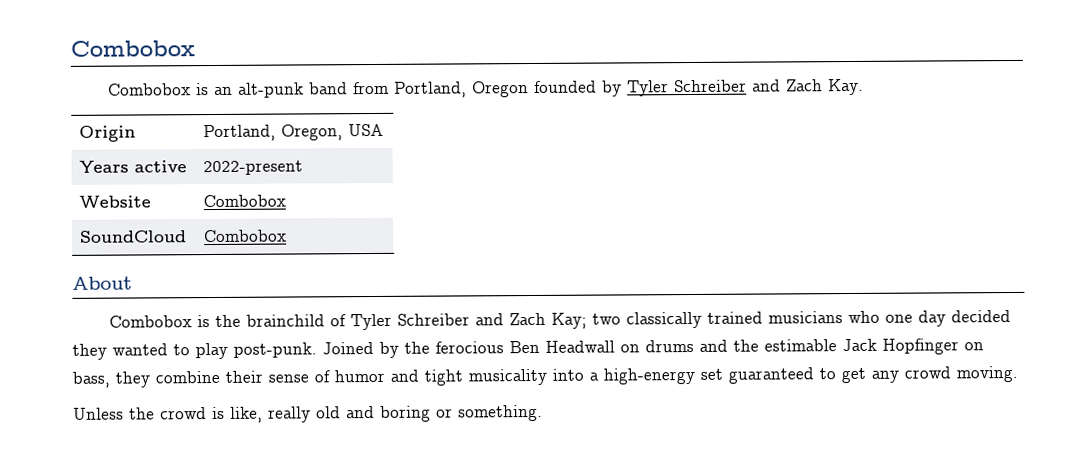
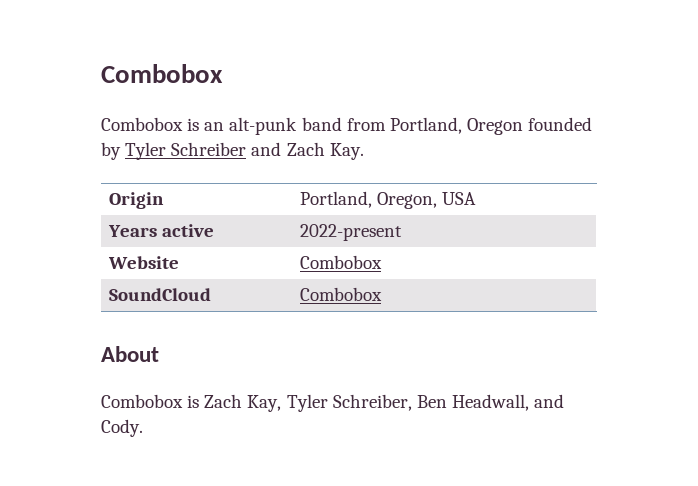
[215,309,1012,331] [72,338,984,360] [72,365,1018,388] [73,404,543,423] the brainchild of Tyler Schreiber and Zach Kay; two classically trained musicians who one day decided they wanted to play post-punk. Joined by the ferocious Ben Headwall on drums and the estimable Jack Hopfinger on bass, they combine their sense of humor and tight musicality into a high-energy set guaranteed to get any crowd moving. // Unless the crowd is like, really old and boring or something. -> [204,394,565,412] [101,419,143,437] Zach Kay, Tyler Schreiber, Ben Headwall, and Cody.

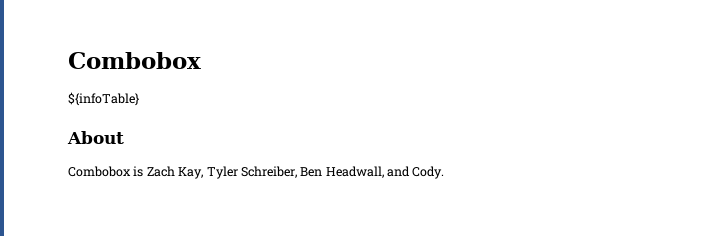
[101,64,223,83] [101,117,593,135] [101,142,364,160] [108,192,164,209] [299,191,477,209] [107,224,215,237] [299,224,402,241] [107,256,179,269] [299,255,382,269] [108,288,211,301] [299,287,382,301] Combobox // Combobox is an alt-punk band from Portland, Oregon founded by Tyler Schreiber and Zach Kay. // Origin | Portland, Oregon, USA // Years active | 2022-present // Website | Combobox // SoundCloud | Combobox -> [68,52,201,69] [68,92,139,106] Combobox // ${infoTable}

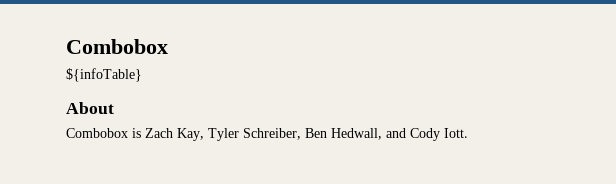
[325,166,445,179] Headwall, and Cody. -> [331,128,468,141] Hedwall, and Cody Iott.

